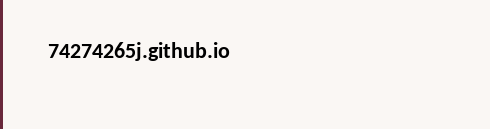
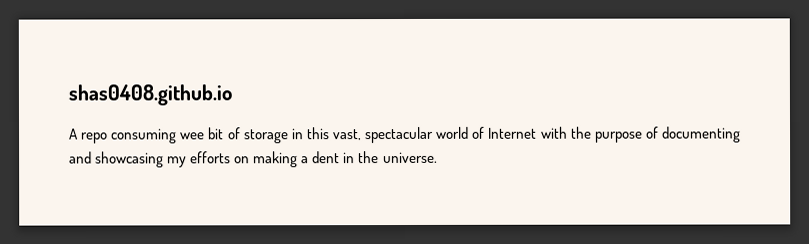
[48,42,230,61] 74274265j.github.io -> [68,84,232,106] [69,126,741,144] [69,151,438,168] shas0408.github.io // A repo consuming wee bit of storage in this vast, spectacular world of Internet with the purpose of documenting and showcasing my efforts on making a dent in the universe.

